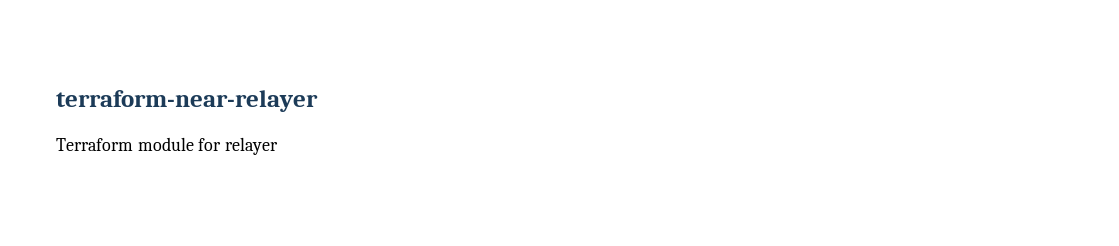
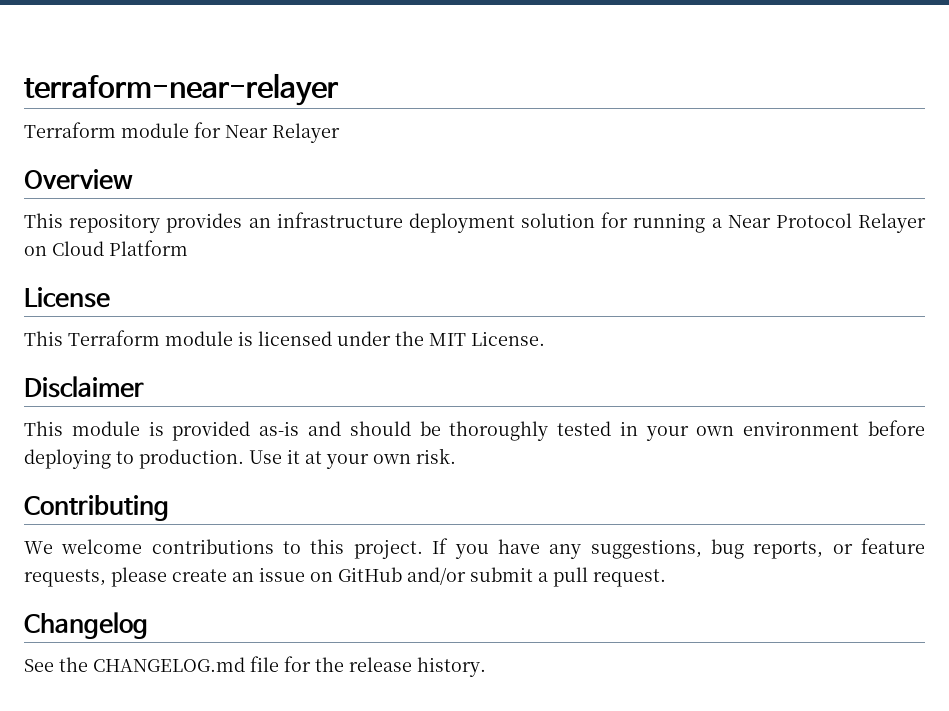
[225,137,279,155] relayer -> [225,123,340,143] [24,169,133,190] [24,212,926,233] [24,240,188,256] [24,287,110,308] [24,330,545,346] [24,376,144,398] [24,420,926,441] [24,448,456,469] [24,495,169,521] [24,538,925,559] [24,567,666,587] [24,612,148,639] [24,656,486,677] Near Relayer // Overview // This repository provides an infrastructure deployment solution for running a Near Protocol Relayer on Cloud Platform // License // This Terraform module is licensed under the MIT License. // Disclaimer // This module is provided as-is and should be thoroughly tested in your own environment before deploying to production. Use it at your own risk. // Contributing // We welcome contributions to this project. If you have any suggestions, bug reports, or feature requests, please create an issue on GitHub and/or submit a pull request. // Changelog // See the CHANGELOG.md file for the release history.

